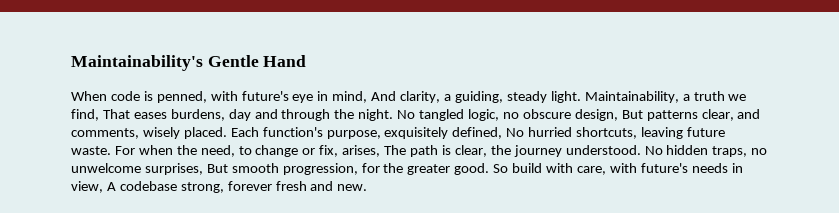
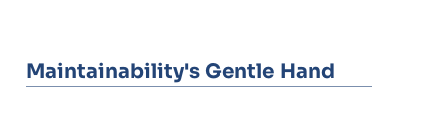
[71,91,747,103] [71,109,761,121] [71,127,725,139] [71,145,768,157] [71,163,743,175] [71,181,368,193] // When code is penned, with future's eye in mind, And clarity, a guiding, steady light. Maintainability, a truth we find, That eases burdens, day and through the night. No tangled logic, no obscure design, But patterns clear, and comments, wisely placed. Each function's purpose, exquisitely defined, No hurried shortcuts, leaving future waste. For when the need, to change or fix, arises, The path is clear, the journey understood. No hidden traps, no unwelcome surprises, But smooth progression, for the greater good. So build with care, with future's needs in view, A codebase strong, forever fresh and new. -> (335, 71) none

